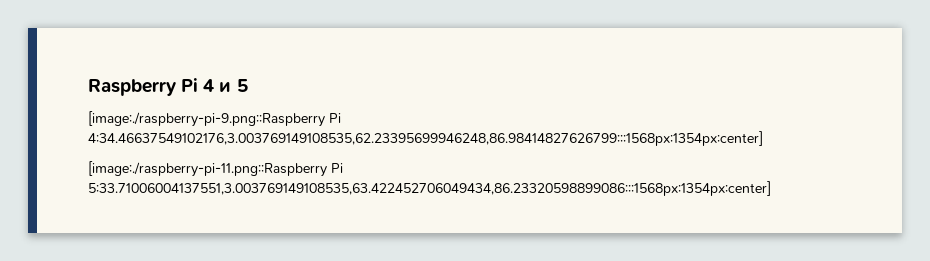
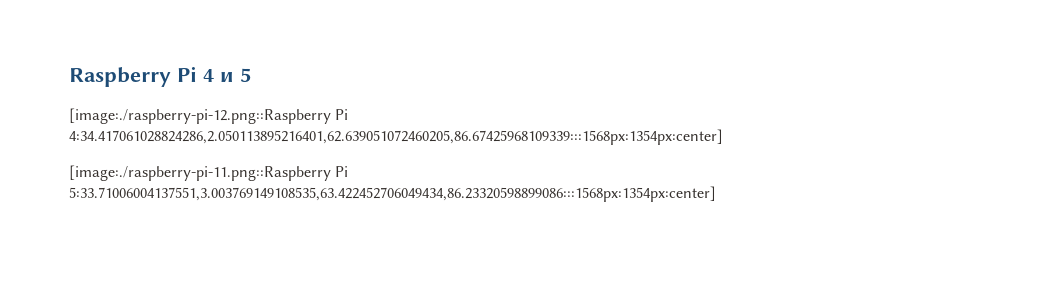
[88,111,341,127] [88,131,763,146] [image:./raspberry-pi-9.png::Raspberry Pi 4:34.46637549102176,3.003769149108535,62.23395699946248,86.98414827626799:::1568px:1354px:center] -> [69,108,349,124] [69,129,723,145] [image:./raspberry-pi-12.png::Raspberry Pi 4:34.417061028824286,2.050113895216401,62.639051072460205,86.67425968109339:::1568px:1354px:center]

